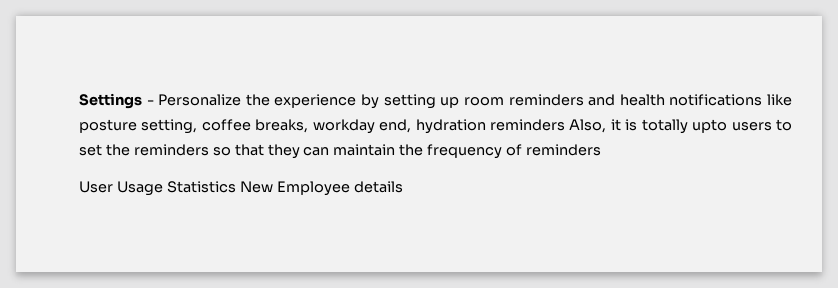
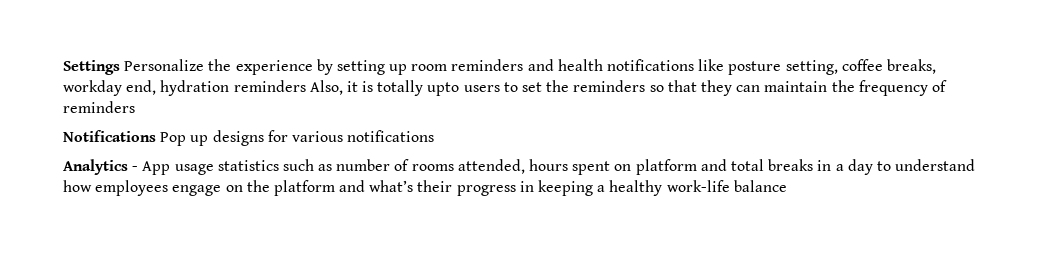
[146,100,154,105] - -> (120, 67) none
[79,181,403,196] User Usage Statistics New Employee details -> [63,130,435,146] [63,159,976,175] [63,180,787,196] Notifications Pop up designs for various notifications // Analytics - App usage statistics such as number of rooms attended, hours spent on platform and total breaks in a day to understand how employees engage on the platform and what’s their progress in keeping a healthy work-life balance

